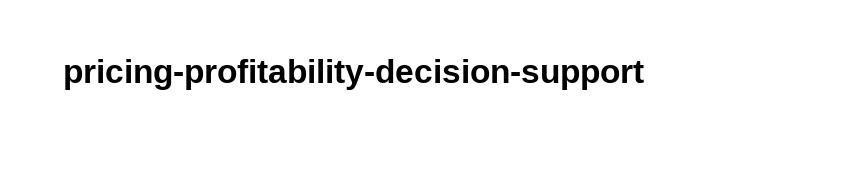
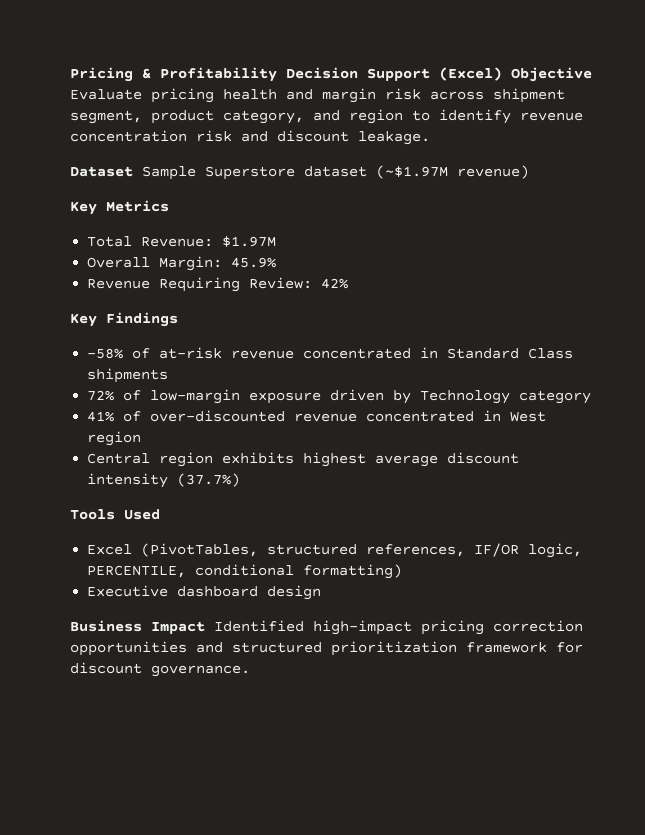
[63,59,644,90] pricing-profitability-decision-support -> [70,67,592,82] [70,88,565,103] [70,109,583,124] [70,130,430,145] [70,165,529,180] [70,200,169,215] [87,236,277,247] [87,256,277,271] [87,277,349,292] [70,312,178,327] [87,347,574,359] [87,368,169,383] [87,389,592,404] [87,410,547,422] [87,431,142,446] [87,452,520,467] [87,473,241,488] [70,509,160,520] [87,543,583,558] [87,564,403,579] [87,585,322,600] [70,620,583,635] [70,641,583,656] [70,662,250,677] Pricing & Profitability Decision Support (Excel) Objective Evaluate pricing health and margin risk across shipment segment, product category, and region to identify revenue concentration risk and discount leakage. // Dataset Sample Superstore dataset (~$1.97M revenue) // Key Metrics // Total Revenue: $1.97M // Overall Margin: 45.9% // Revenue Requiring Review: 42% // Key Findings // -58% of at-risk revenue concentrated in Standard Class shipments // 72% of low-margin exposure driven by Technology category // 41% of over-discounted revenue concentrated in West region // Central region exhibits highest average discount intensity (37.7%) // Tools Used // Excel (PivotTables, structured references, IF/OR logic, PERCENTILE, conditional formatting) // Executive dashboard design // Business Impact Identified high-impact pricing correction opportunities and structured prioritization framework for discount governance.

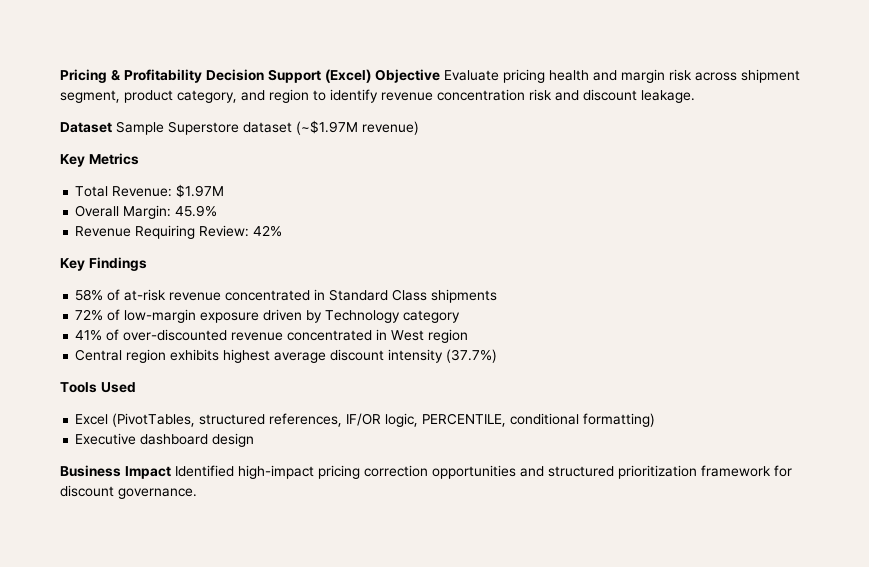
[87,348,124,359] -58% -> [75,289,104,301] 58%

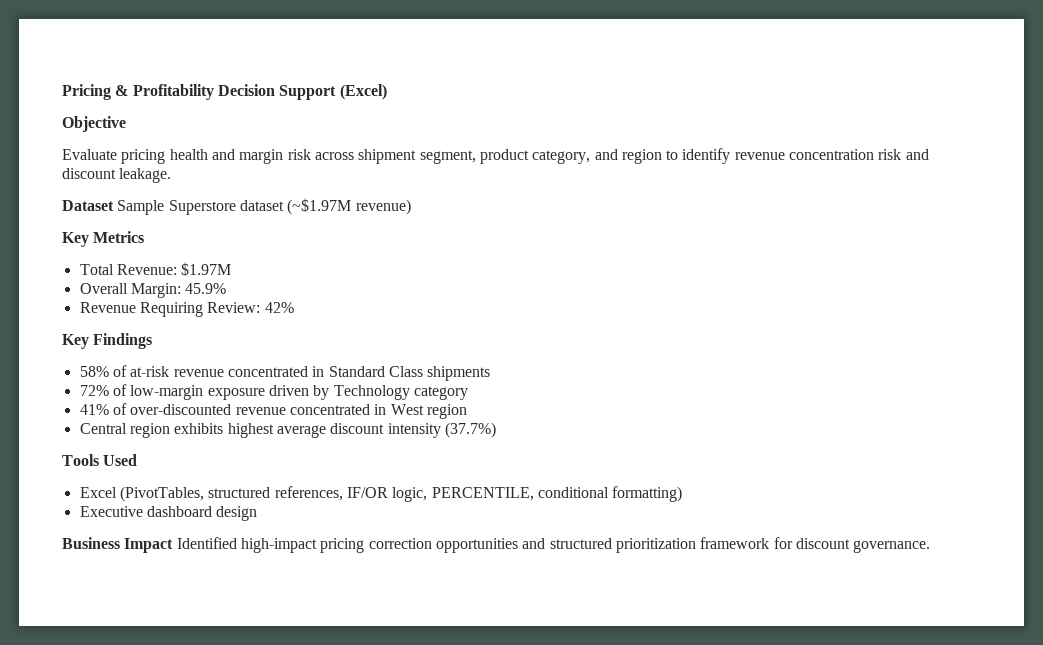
(371, 76) none -> (387, 92) //
(440, 76) none -> (126, 124) //

